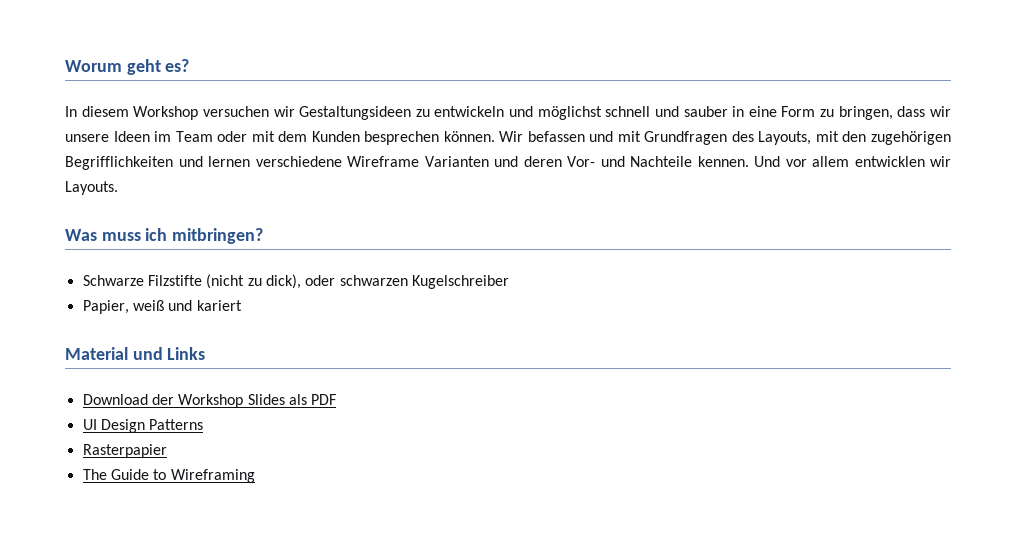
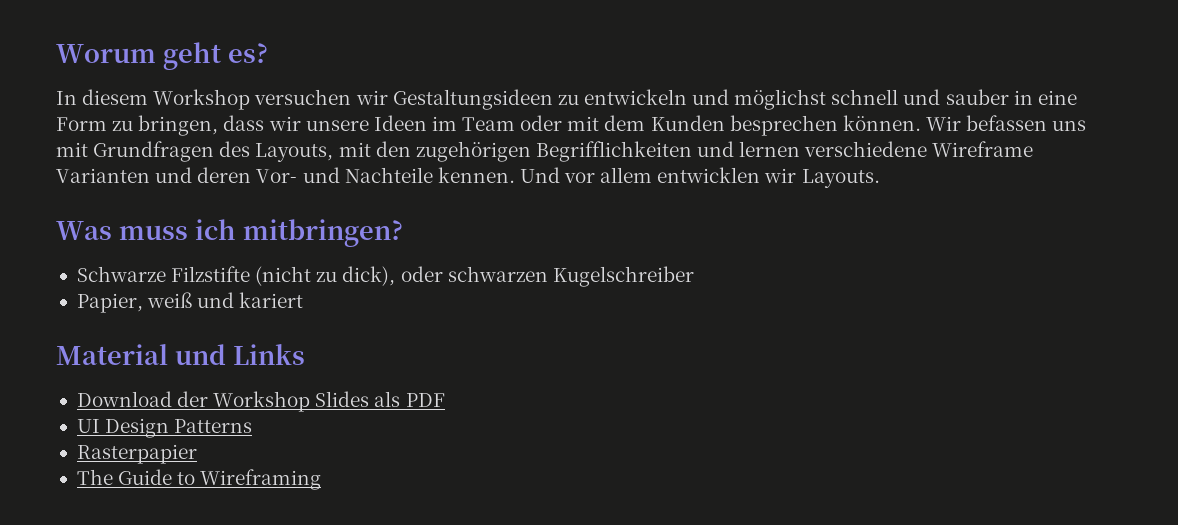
[589,131,614,142] und -> [1052,120,1087,131] uns

